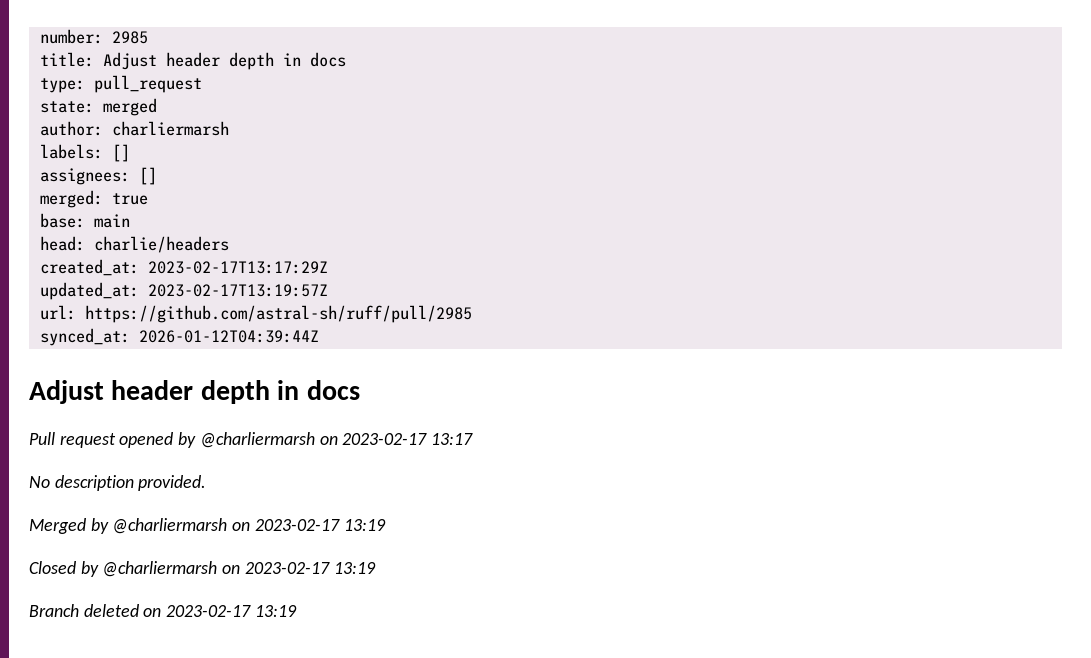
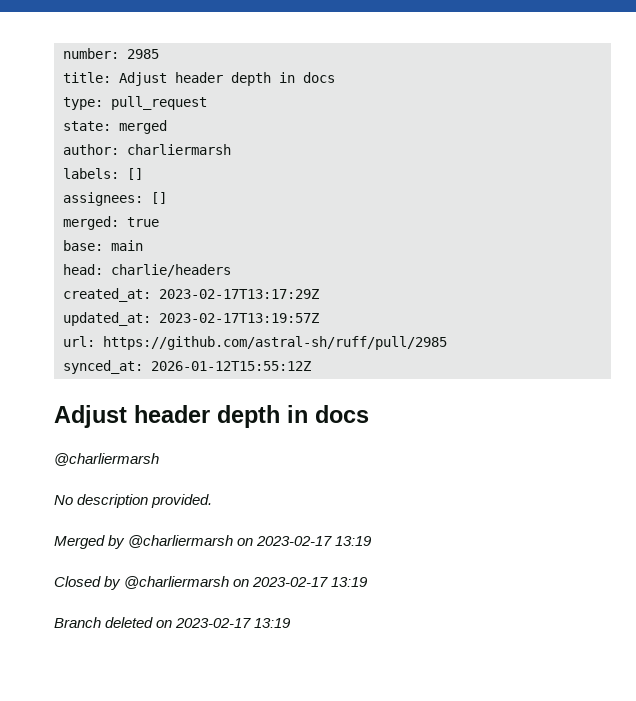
[138,330,319,343] [29,380,360,404] [29,432,474,448] 2026-01-12T04:39:44Z // Adjust header depth in docs // Pull request opened by @charliermarsh on 2023-02-17 13:17 -> [151,361,311,371] [54,405,369,428] [54,453,159,466] 2026-01-12T15:55:12Z // Adjust header depth in docs // @charliermarsh

